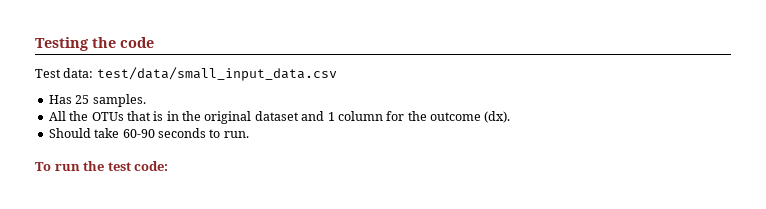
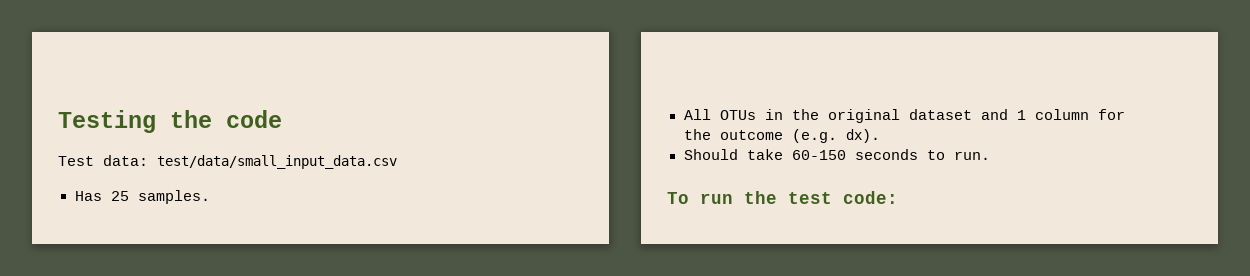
[69,111,164,121] the OTUs that is -> [719,110,756,120] OTUs
[484,111,511,123] (dx). -> [791,129,880,143] (e.g. dx).
[122,129,155,138] 60-90 -> [791,150,846,160] 60-150

